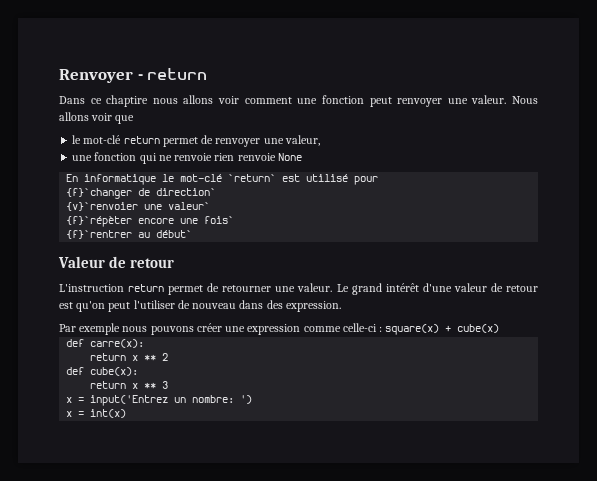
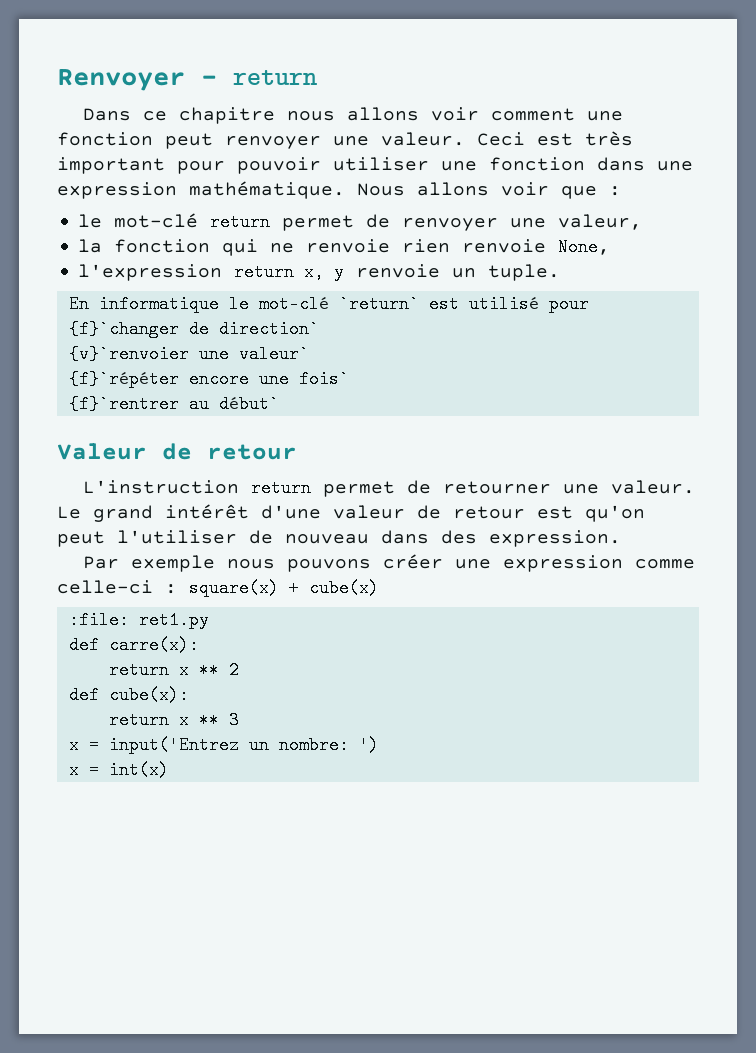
[106,95,149,107] chaptire -> [178,107,275,124] chapitre
(507, 99) none -> [477,131,633,146] [57,157,693,174] [57,181,345,199] Ceci est très important pour pouvoir utiliser une fonction dans une expression mathématique.
(135, 119) none -> [609,186,621,196] :
[72,155,93,161] une -> [78,239,103,253] la
[237,153,302,161] renvoie None -> [462,238,611,256] [78,263,561,281] renvoie None, // l'expression return x, y renvoie un tuple.
[66,216,133,227] {f}`répèter -> [68,370,179,388] {f}`répéter
(500, 328) none -> [68,611,209,629] // :file: ret1.py

